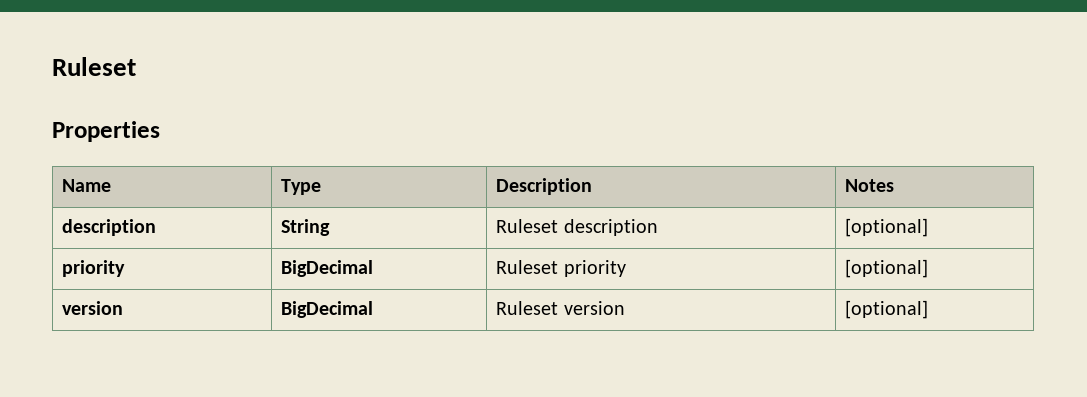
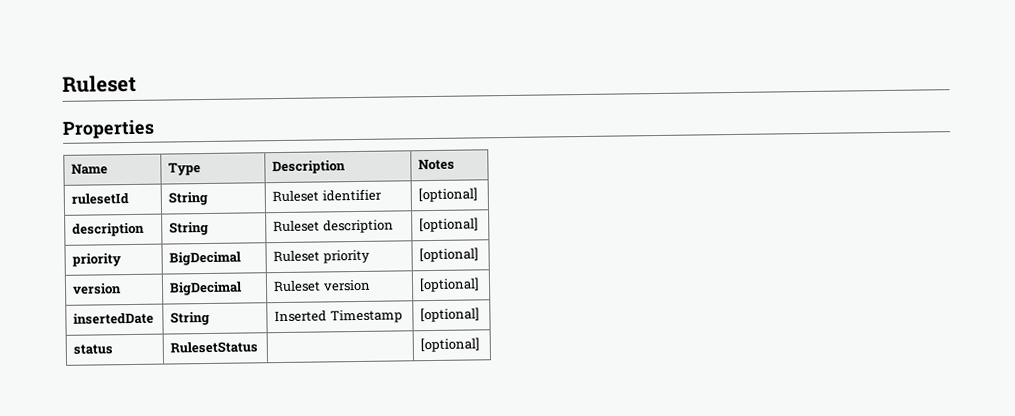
(895, 185) none -> [71,193,130,205] [168,191,209,206] [272,188,382,203] [418,187,479,203] // rulesetId | String | Ruleset identifier | [optional]
(929, 309) none -> [73,312,155,325] [170,311,211,326] [274,309,403,324] [420,307,481,323] [73,344,114,355] [170,341,259,354] [420,337,481,353] // insertedDate | String | Inserted Timestamp | [optional] // status | RulesetStatus | | [optional]

